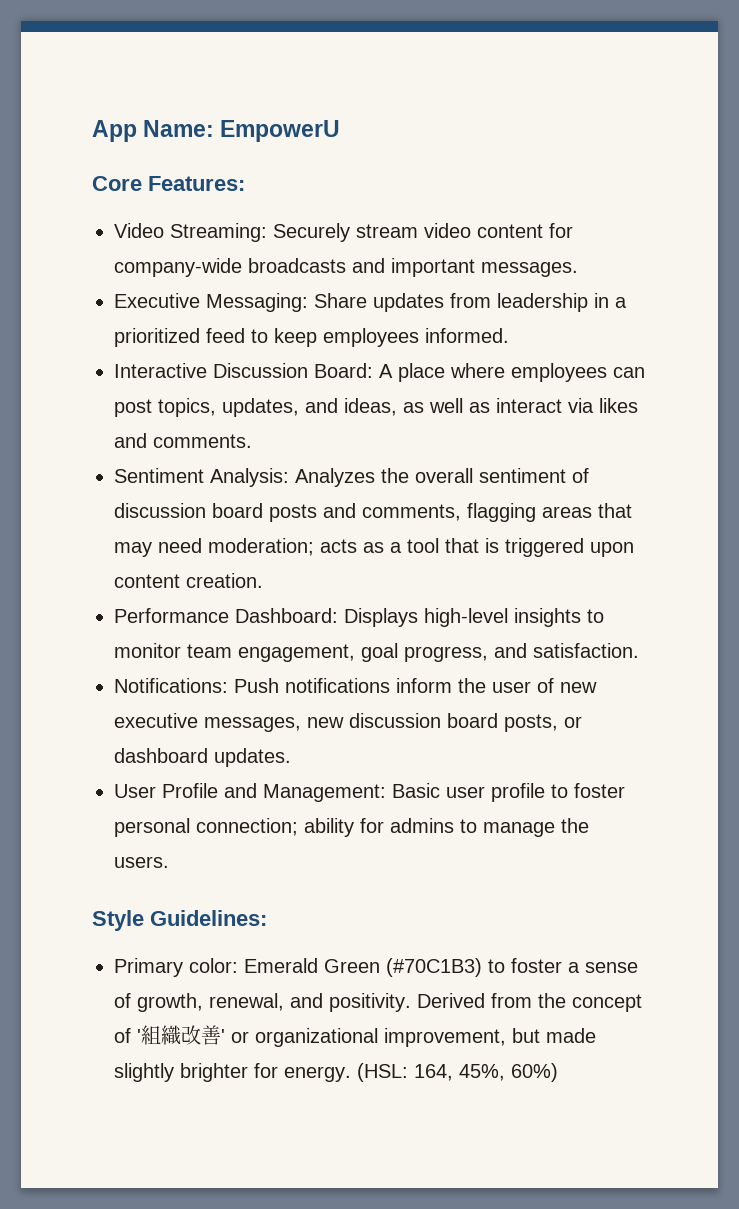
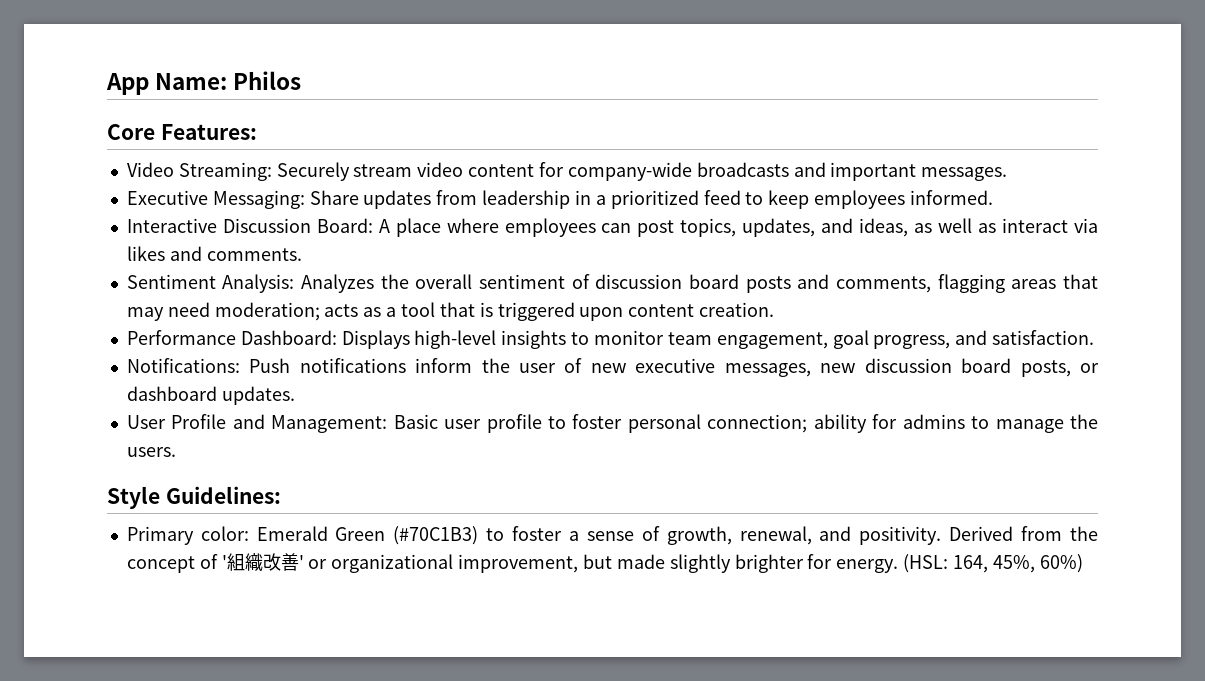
[220,120,341,142] EmpowerU -> [233,71,302,90] Philos

